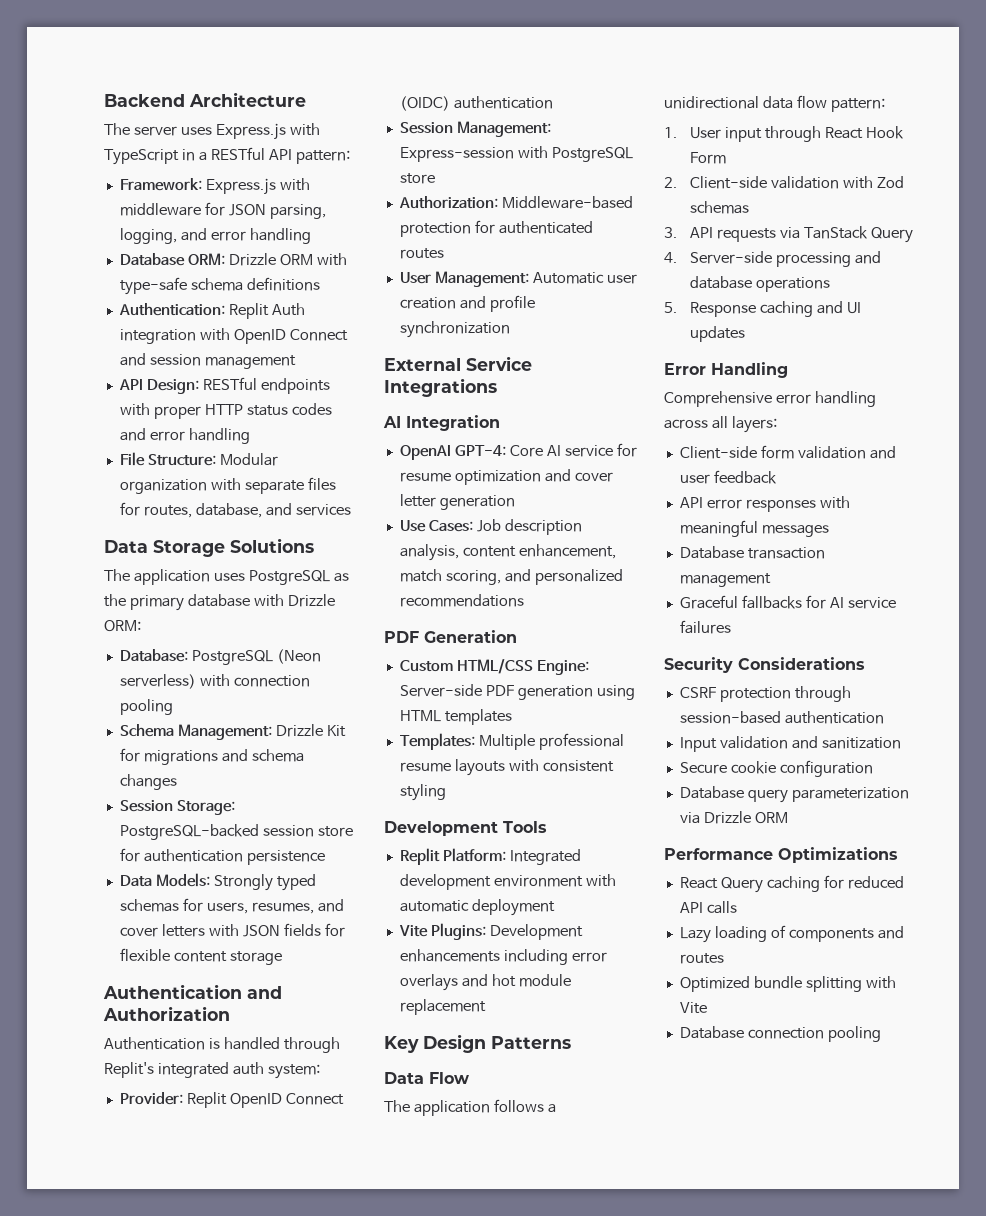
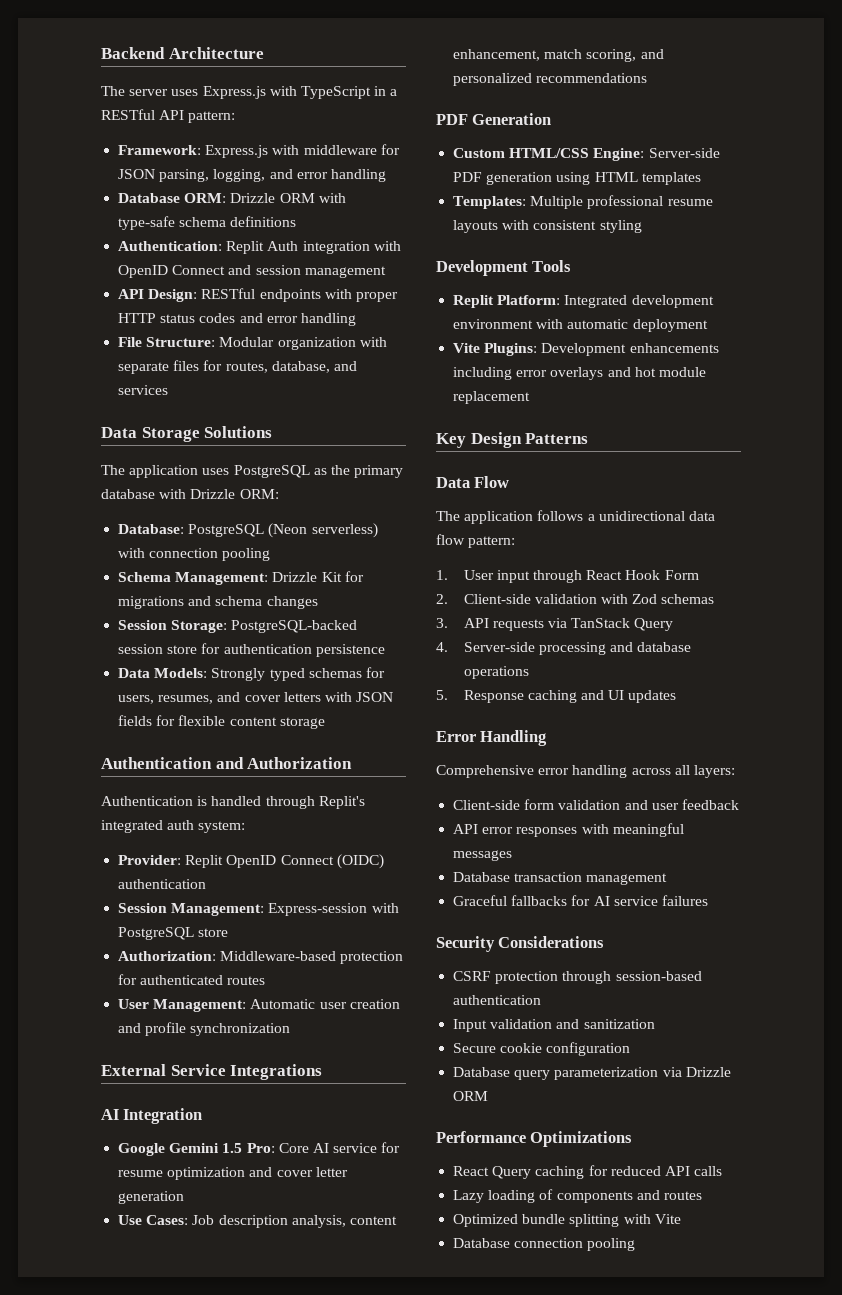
[399,445,506,460] OpenAI GPT-4: -> [118,1143,275,1156] Google Gemini 1.5 Pro:

